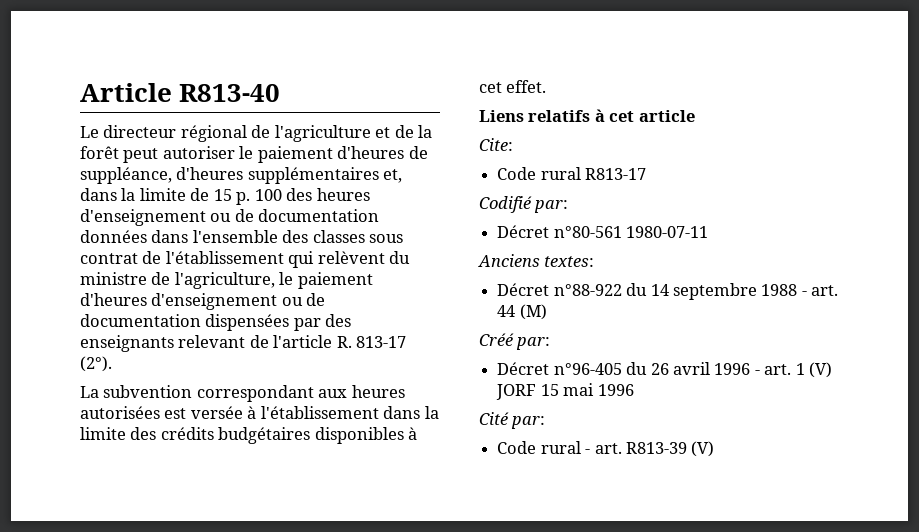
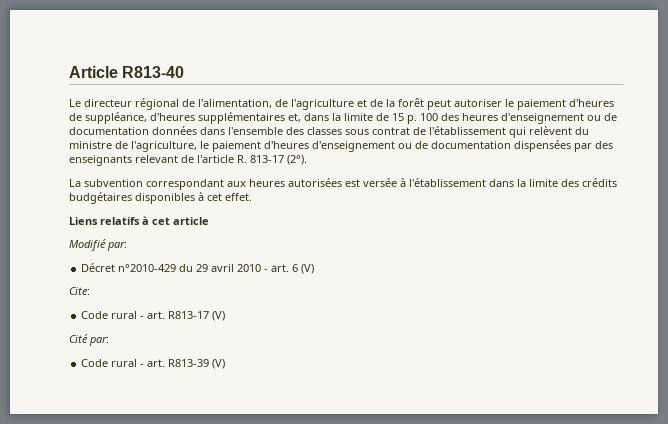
(271, 131) none -> [198,99,288,108] l'alimentation, de
[479,138,513,151] [497,167,647,180] [479,196,569,213] [497,225,709,238] [478,254,595,267] [497,283,839,300] [497,304,547,320] [479,333,551,350] [497,362,833,378] [496,383,634,400] Cite: // Code rural R813-17 // Codifié par: // Décret n°80-561 1980-07-11 // Anciens textes: // Décret n°88-922 du 14 septembre 1988 - art. 44 (M) // Créé par: // Décret n°96-405 du 26 avril 1996 - art. 1 (V) JORF 15 mai 1996 -> [69,239,127,251] [81,263,315,274] [69,287,90,295] [81,311,226,321] Modifié par: // Décret n°2010-429 du 29 avril 2010 - art. 6 (V) // Cite: // Code rural - art. R813-17 (V)

